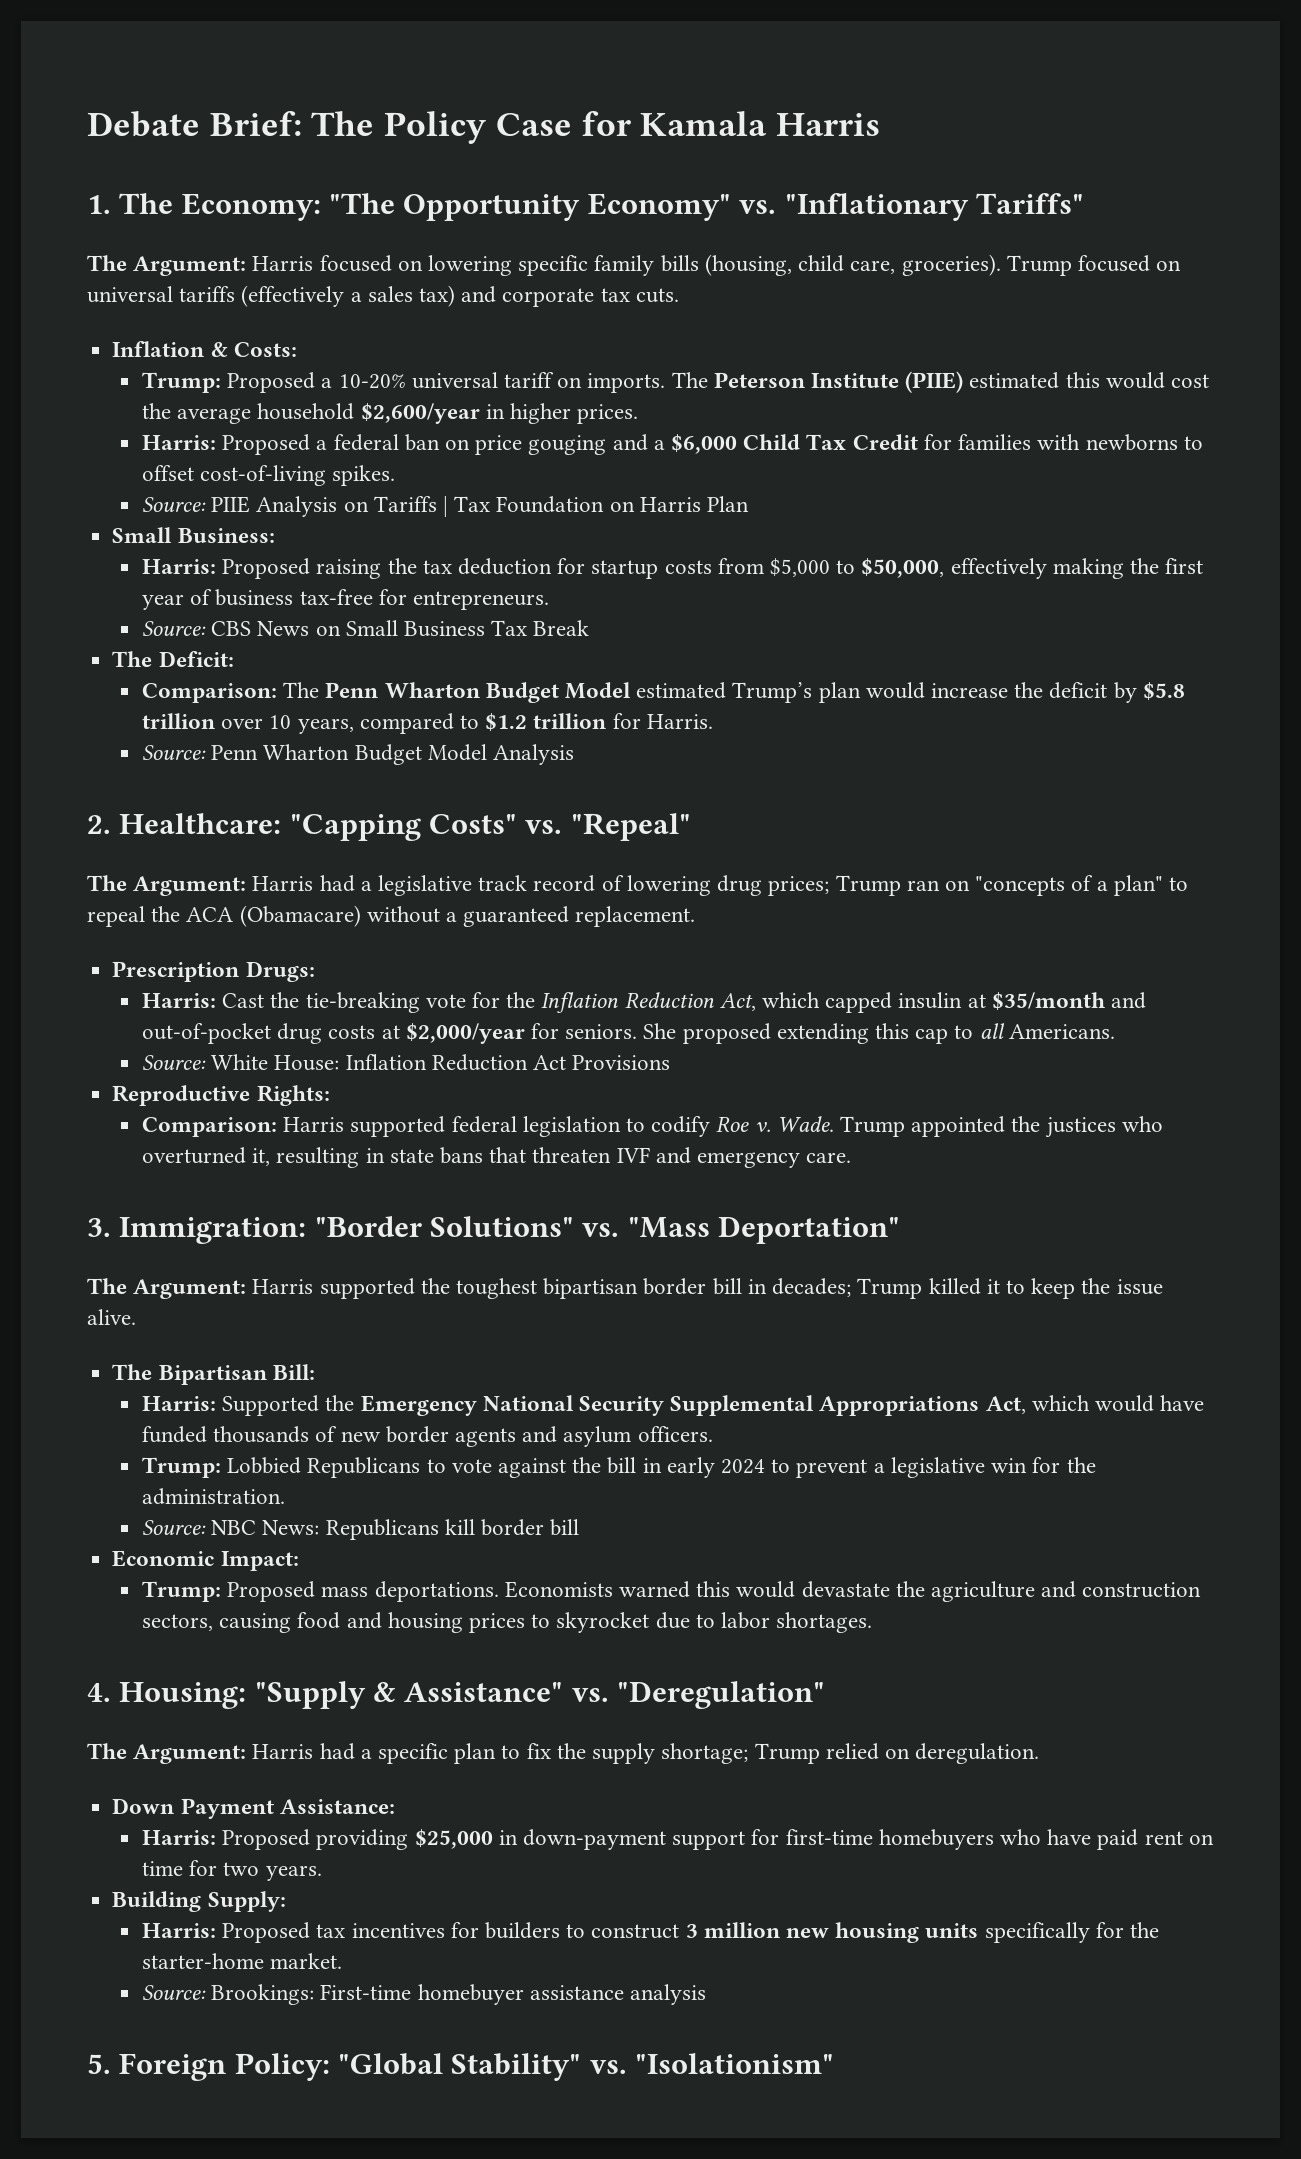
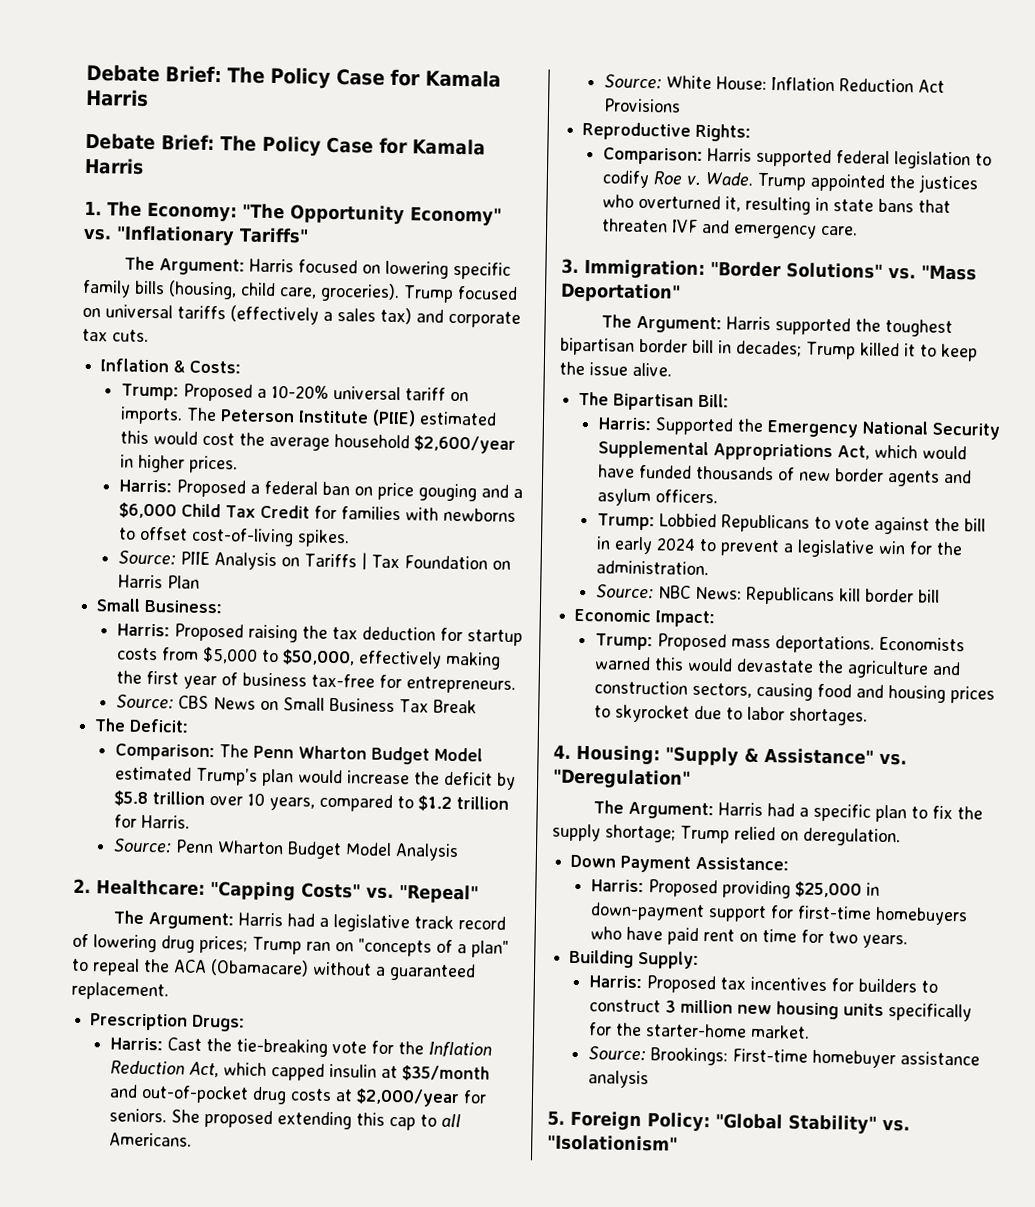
[87,111,881,144] Debate Brief: The Policy Case for Kamala Harris -> [86,63,501,89] [86,88,149,107] [85,132,486,157] [84,157,144,175] Debate Brief: The Policy Case for Kamala Harris // Debate Brief: The Policy Case for Kamala Harris

